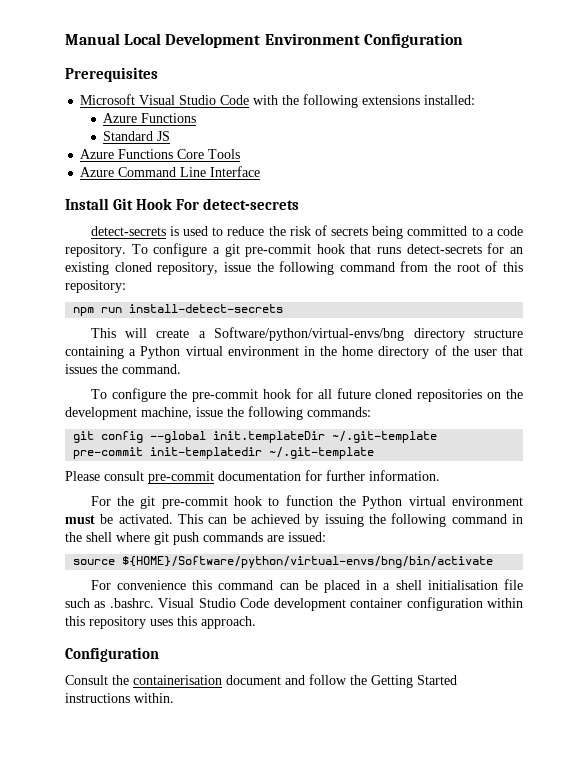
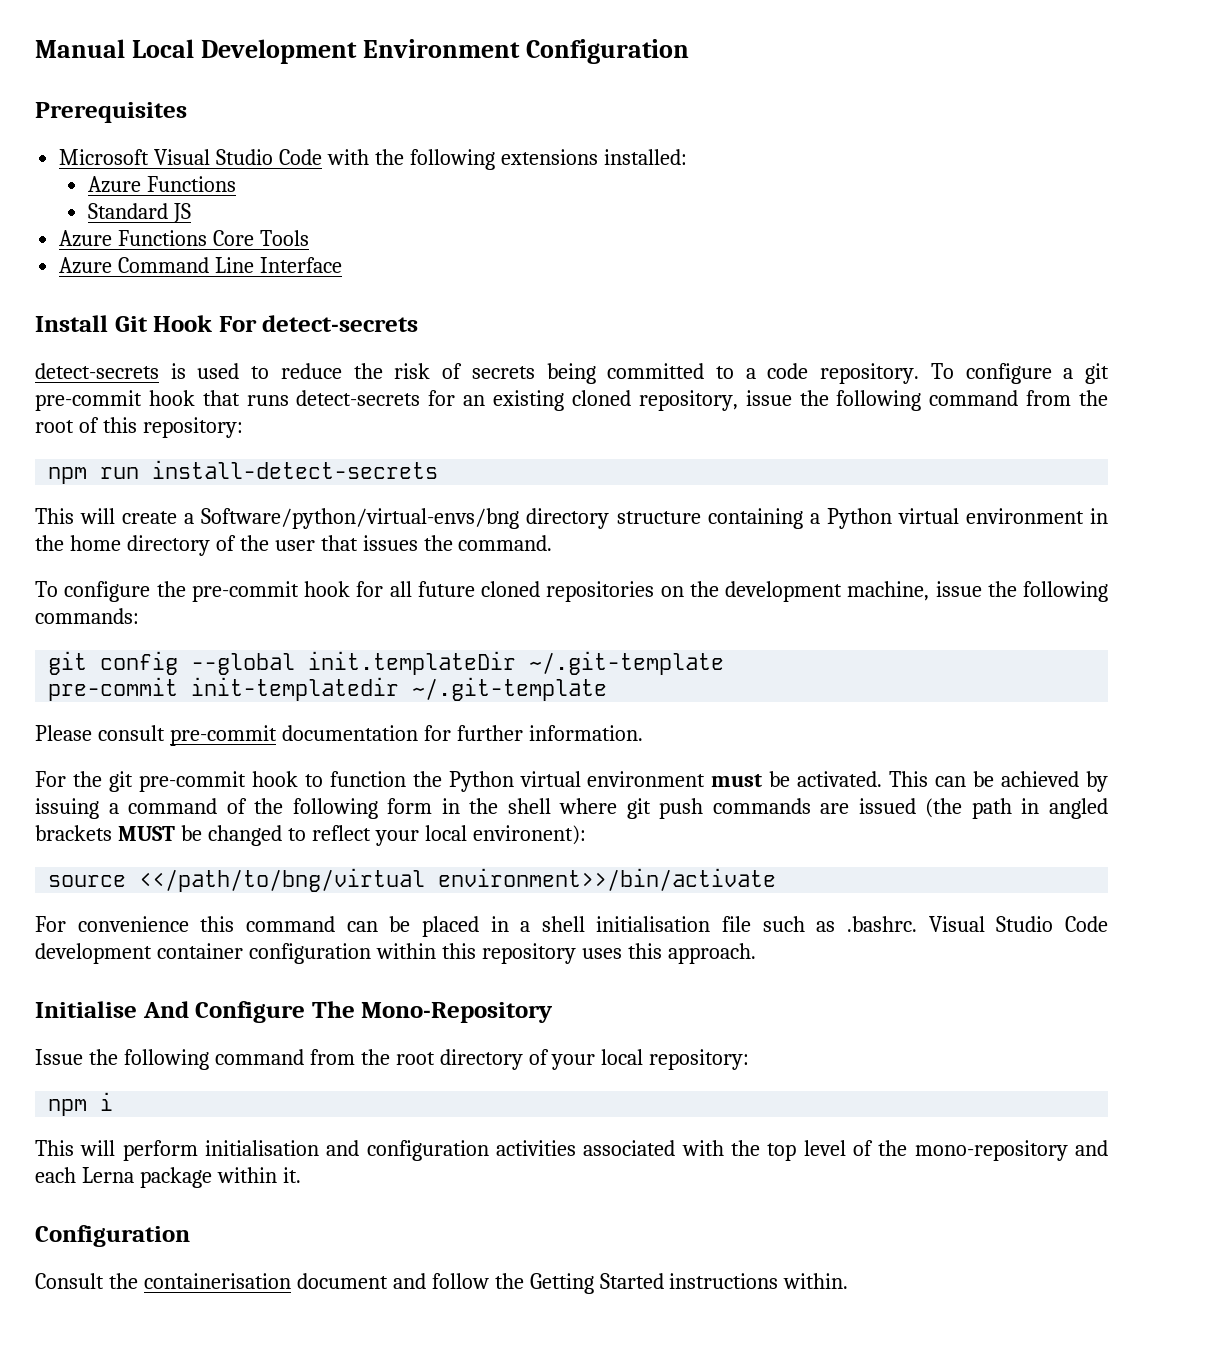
[369,513,507,527] the following command -> [108,798,433,819] a command of the following form
[288,532,326,542] issued: -> [858,798,1108,819] [35,825,586,846] issued (the path in angled brackets MUST be changed to reflect your local environent):
[122,556,494,568] ${HOME}/Software/python/virtual-envs/bng/bin/activate -> [139,868,777,892] <</path/to/bng/virtual environment>>/bin/activate
(256, 622) none -> [35,1001,554,1023] [35,1049,750,1070] [48,1092,114,1116] [35,1140,1109,1161] [35,1167,301,1188] // Initialise And Configure The Mono-Repository // Issue the following command from the root directory of your local repository: // npm i // This will perform initialisation and configuration activities associated with the top level of the mono-repository and each Lerna package within it.

